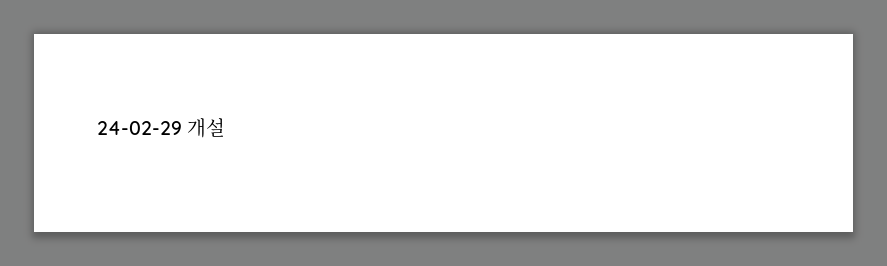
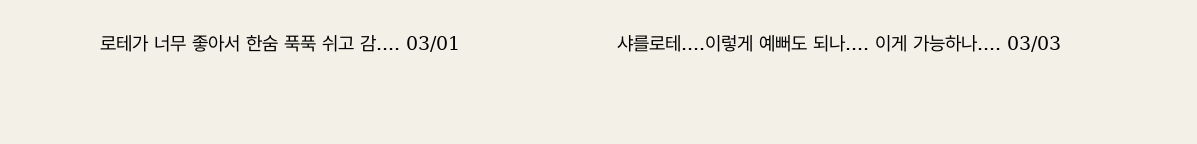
[97,118,226,138] 24-02-29 개설 -> [99,35,1061,52] 로테가 너무 좋아서 한숨 푹푹 쉬고 감.... 03/01 샤를로테....이렇게 예뻐도 되나.... 이게 가능하나.... 03/03

